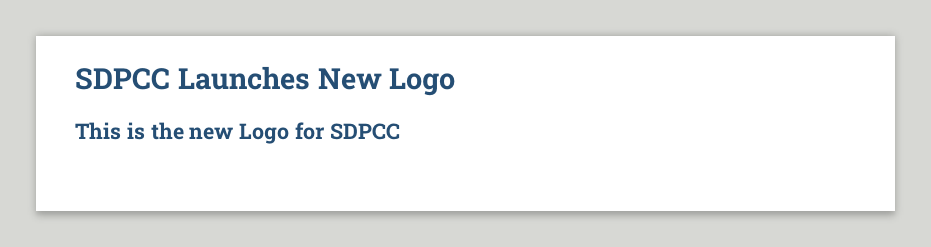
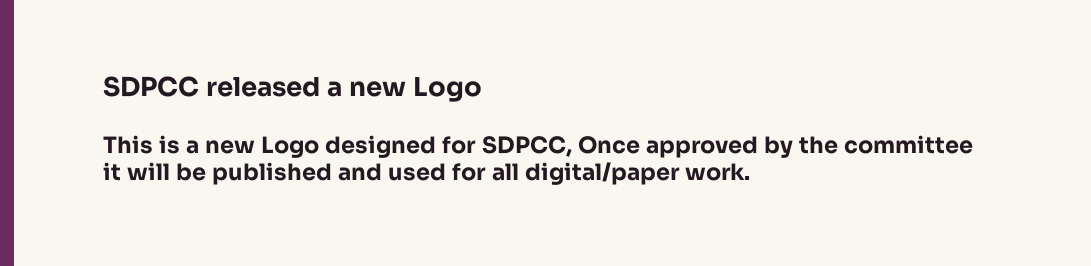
[75,66,382,90] SDPCC Launches New -> [103,76,407,97] SDPCC released a new
[150,122,400,144] the new Logo for SDPCC -> [186,135,973,158] [103,162,750,185] a new Logo designed for SDPCC, Once approved by the committee it will be published and used for all digital/paper work.

